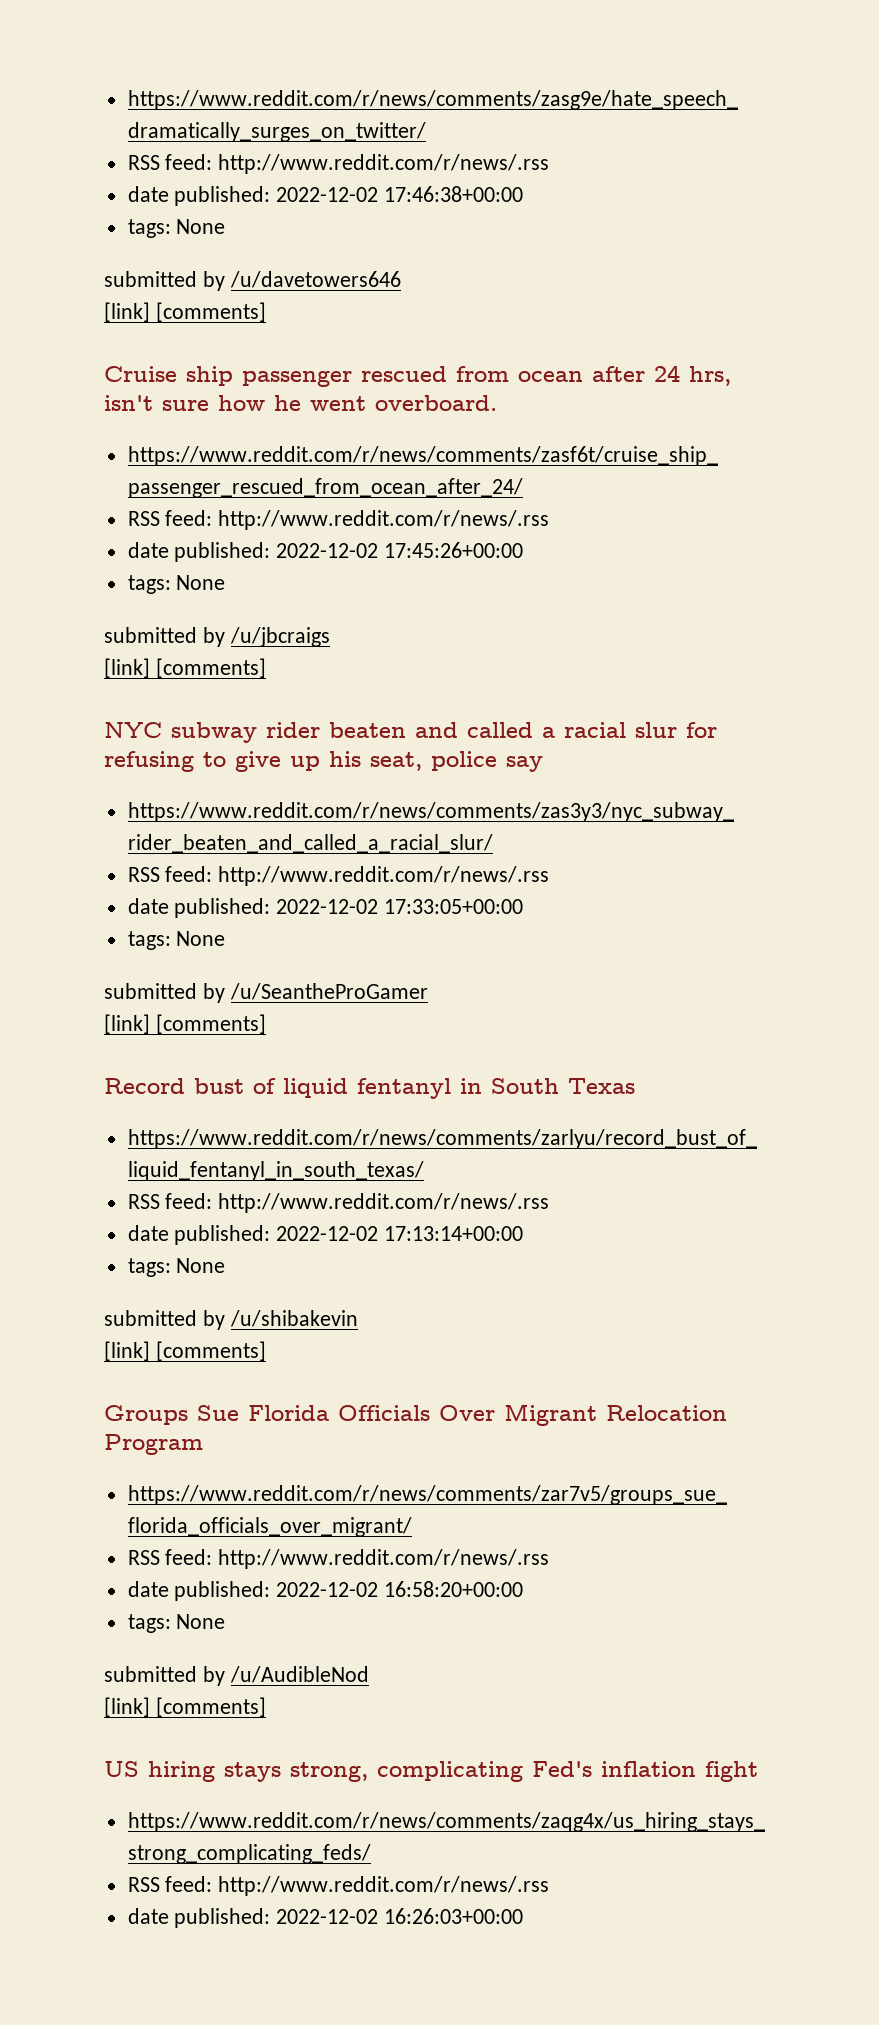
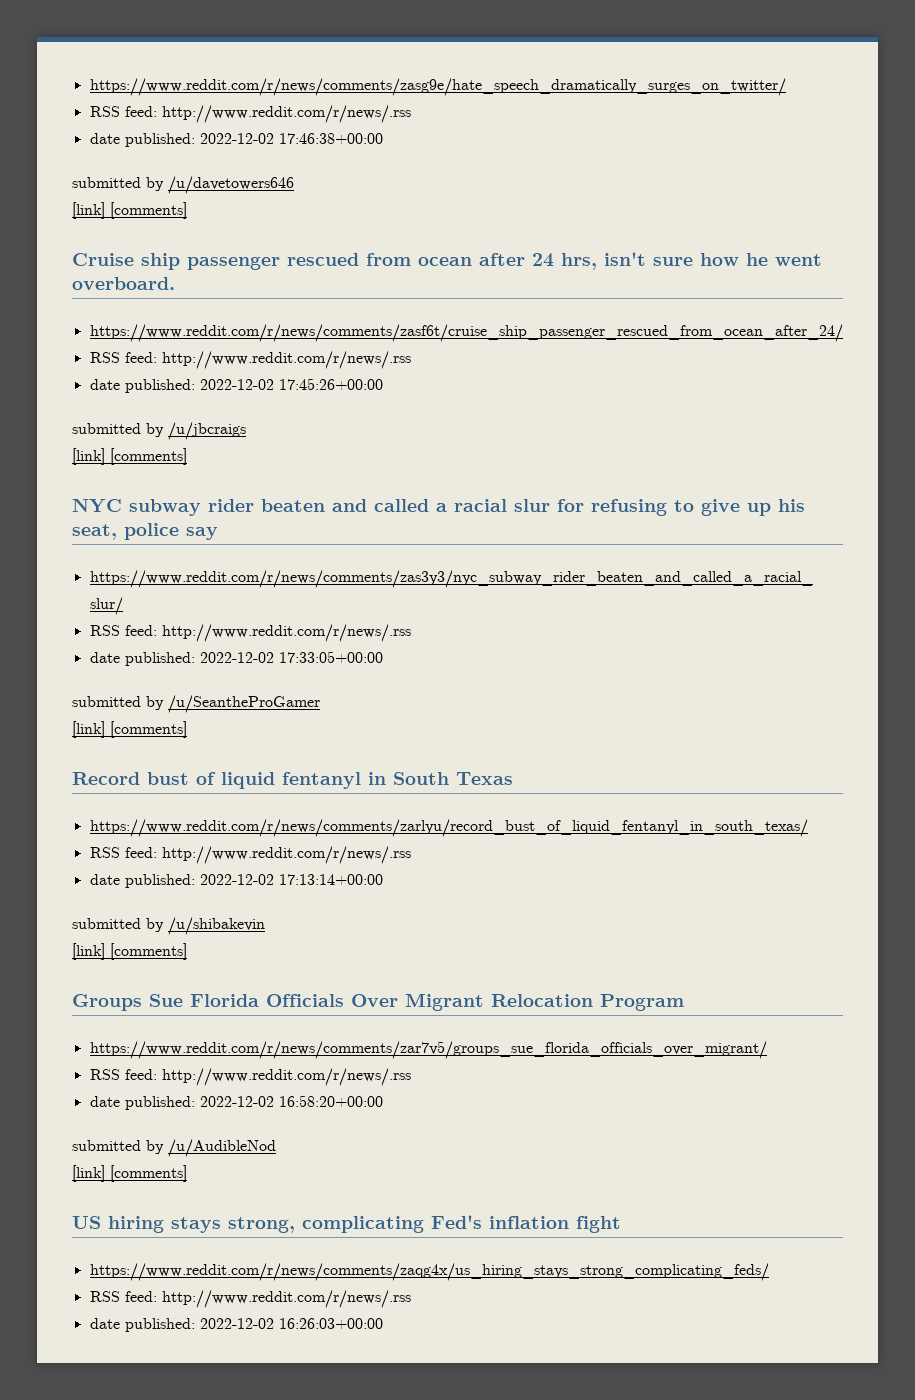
[127,219,226,238] // tags: None -> (383, 138) none
[127,575,226,594] // tags: None -> (383, 384) none
[127,931,226,950] // tags: None -> (383, 657) none
[127,1258,226,1277] // tags: None -> (383, 879) none
[127,1614,226,1633] // tags: None -> (383, 1101) none

